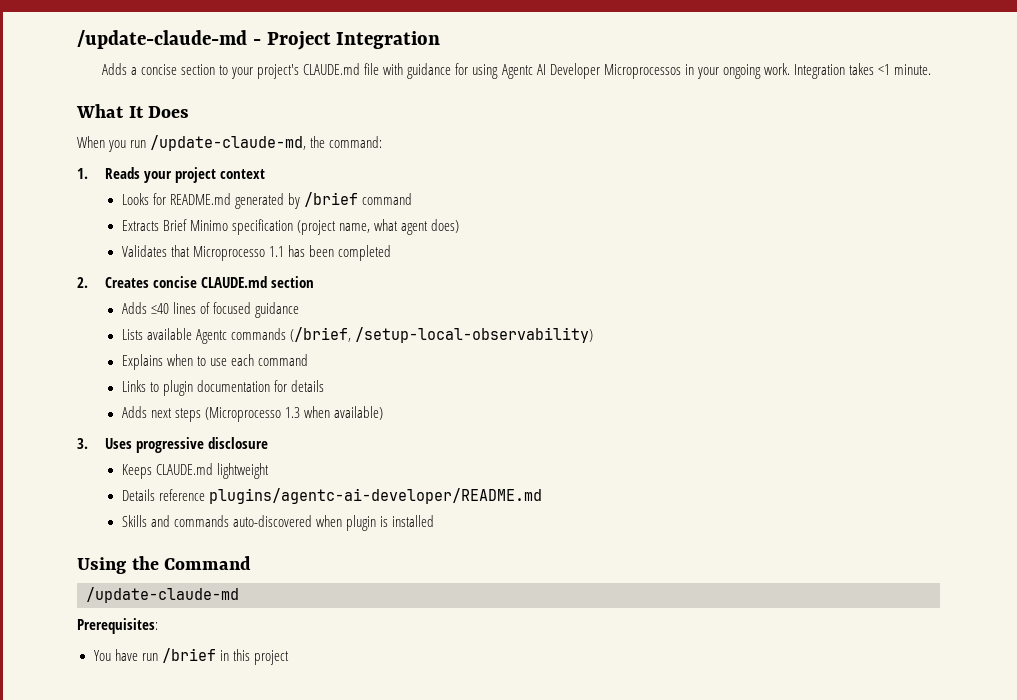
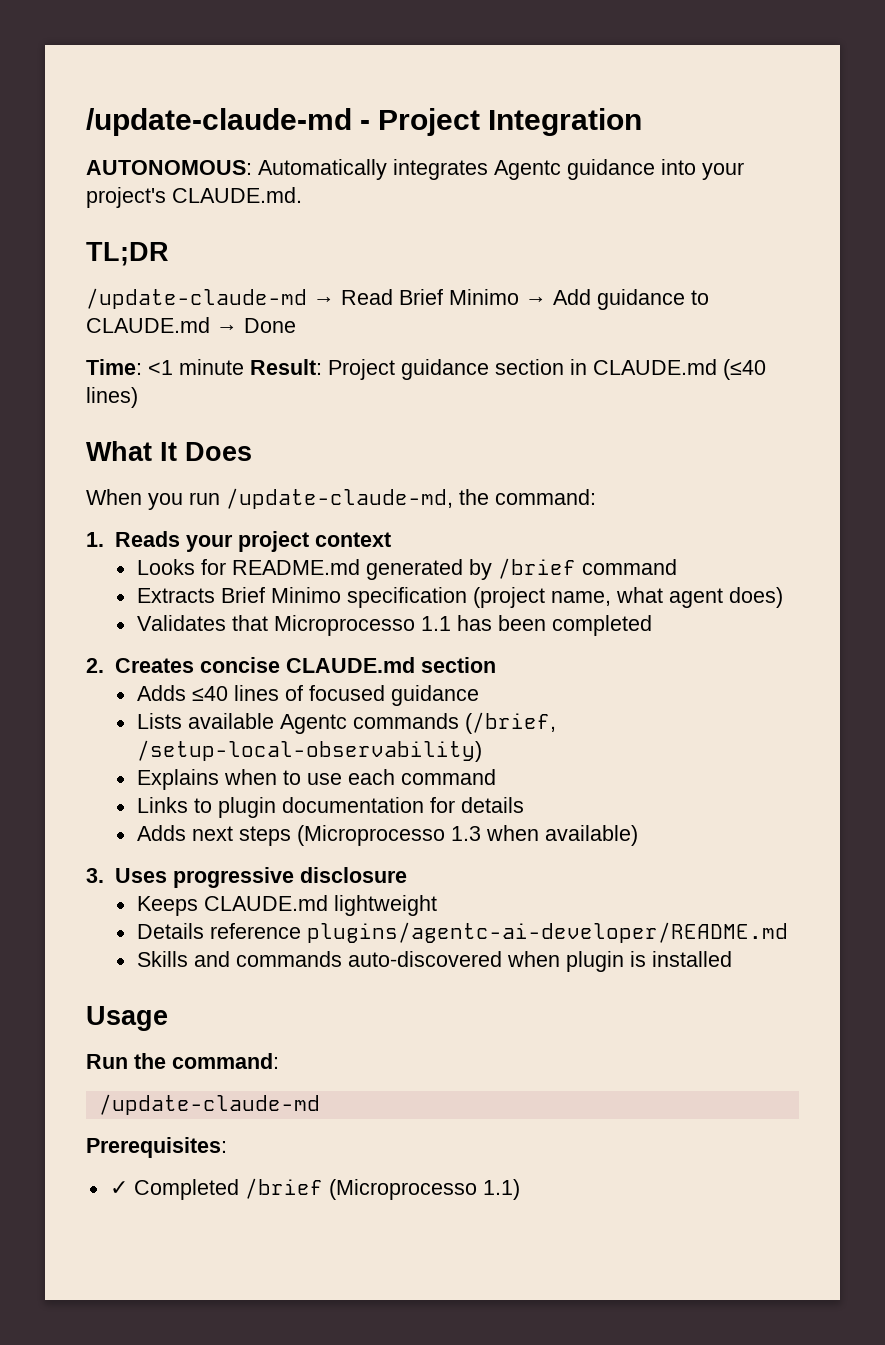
[101,63,932,79] Adds a concise section to your project's CLAUDE.md file with guidance for using Agentc AI Developer Microprocessos in your ongoing work. Integration takes <1 minute. -> [86,159,744,180] [86,187,302,208] [86,242,169,266] [86,288,709,310] [86,317,296,333] [86,359,766,380] [86,387,138,408] AUTONOMOUS: Automatically integrates Agentc guidance into your project's CLAUDE.md. // TL;DR // /update-claude-md → Read Brief Minimo → Add guidance to CLAUDE.md → Done // Time: <1 minute Result: Project guidance section in CLAUDE.md (≤40 lines)
[77,556,252,574] [86,587,239,603] [77,618,158,634] [93,648,289,665] Using the Command // /update-claude-md // Prerequisites: // You have run /brief in this project -> [86,1006,168,1031] [86,1053,279,1069] [98,1094,320,1115] [86,1137,227,1158] [109,1178,520,1200] Usage // Run the command: // /update-claude-md // Prerequisites: // ✓ Completed /brief (Microprocesso 1.1)

